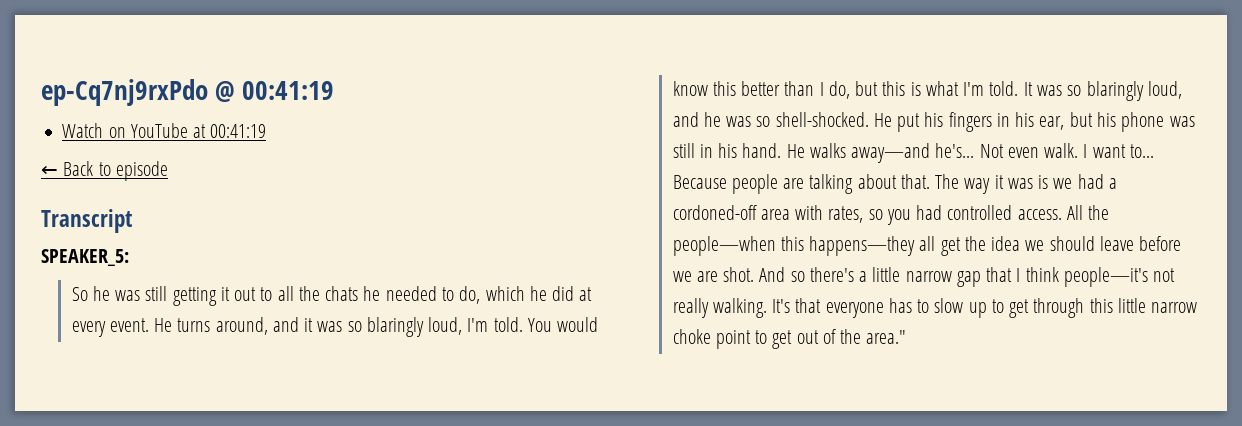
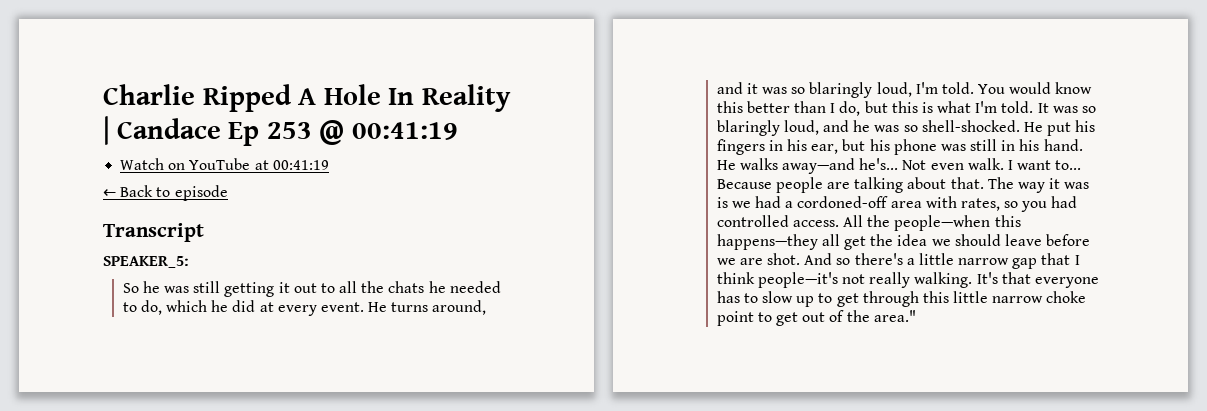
[41,79,208,106] ep-Cq7nj9rxPdo -> [103,84,511,112] [103,116,312,146] Charlie Ripped A Hole In Reality | Candace Ep 253

